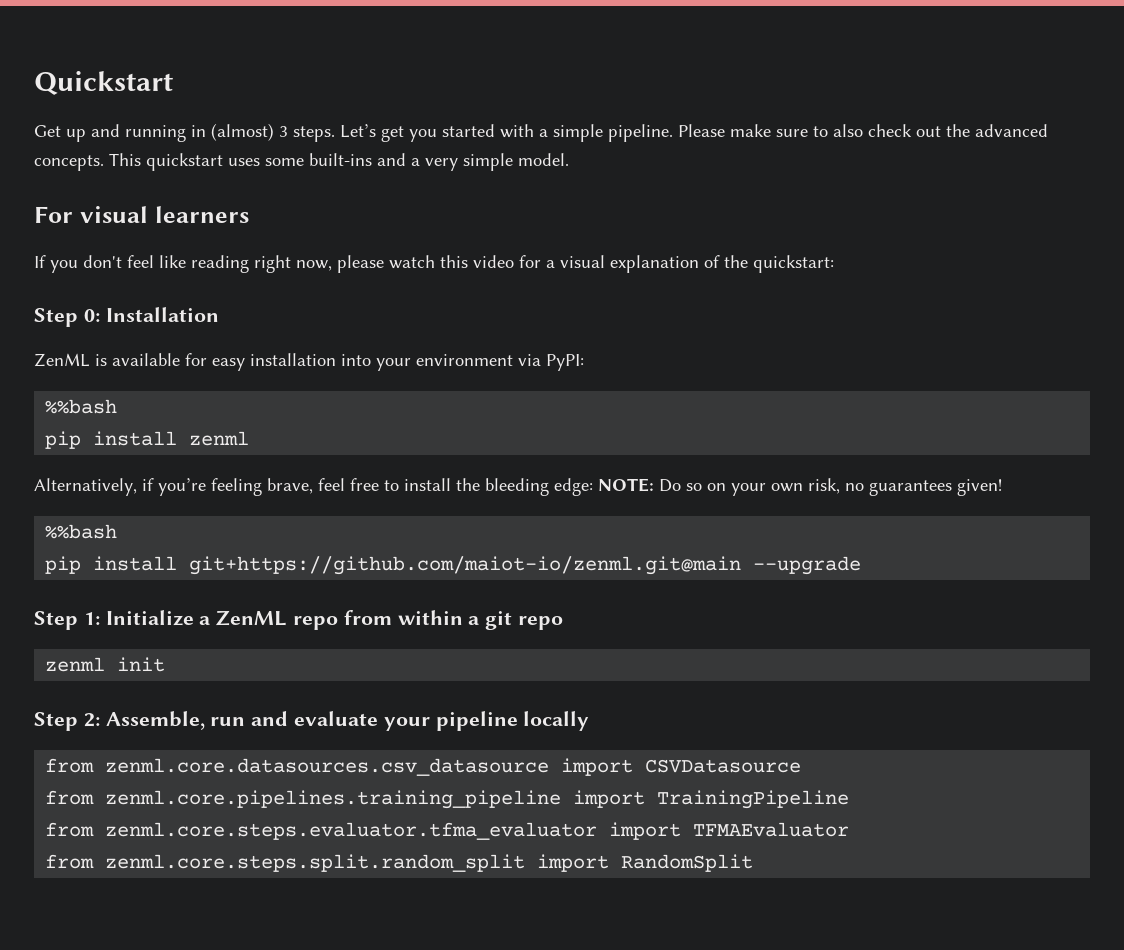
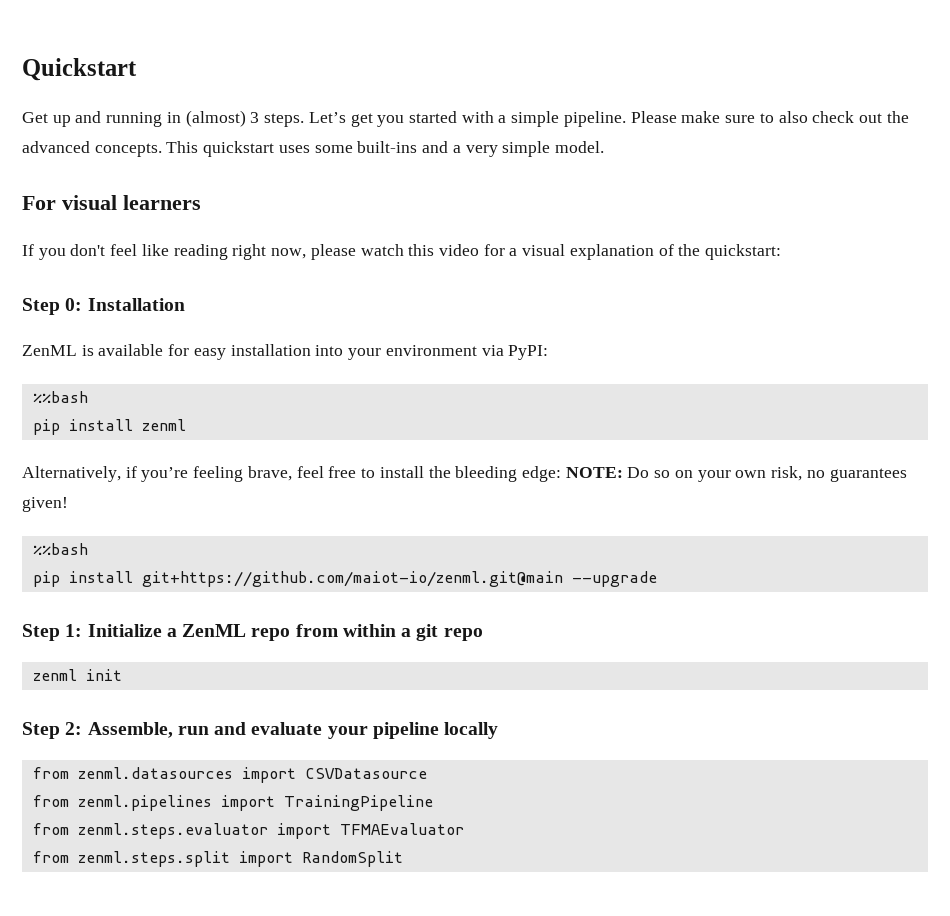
[105,758,550,776] zenml.core.datasources.csv_datasource -> [77,767,233,779] zenml.datasources
[105,790,562,809] zenml.core.pipelines.training_pipeline -> [77,795,212,811] zenml.pipelines
[105,822,598,840] zenml.core.steps.evaluator.tfma_evaluator -> [77,823,268,839] zenml.steps.evaluator
[105,854,526,872] zenml.core.steps.split.random_split -> [77,851,230,867] zenml.steps.split

